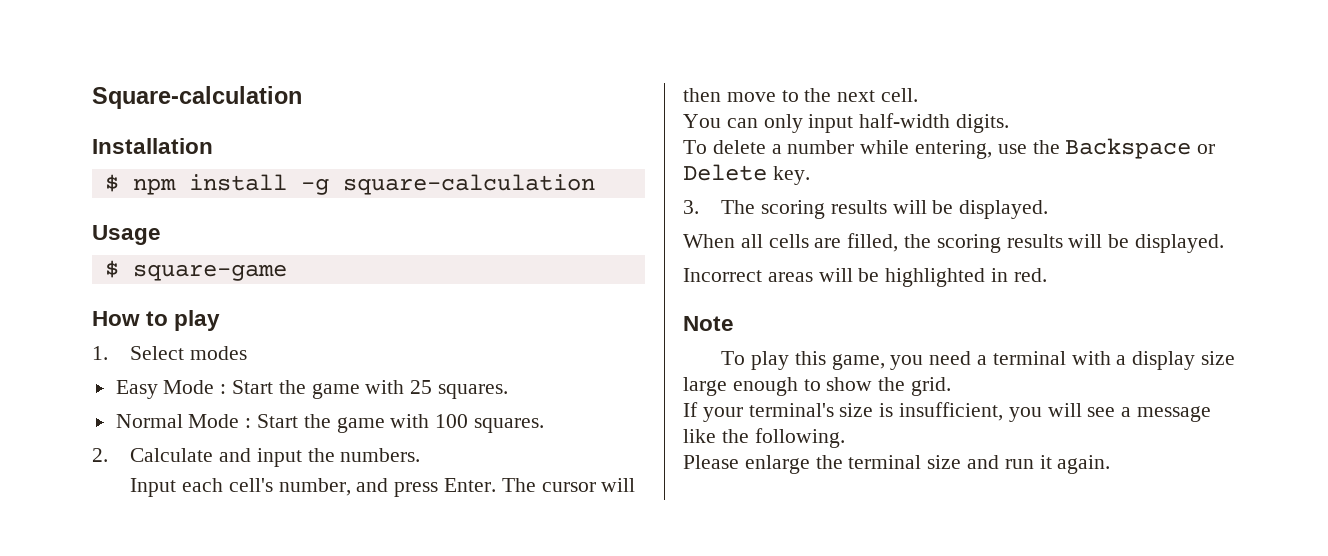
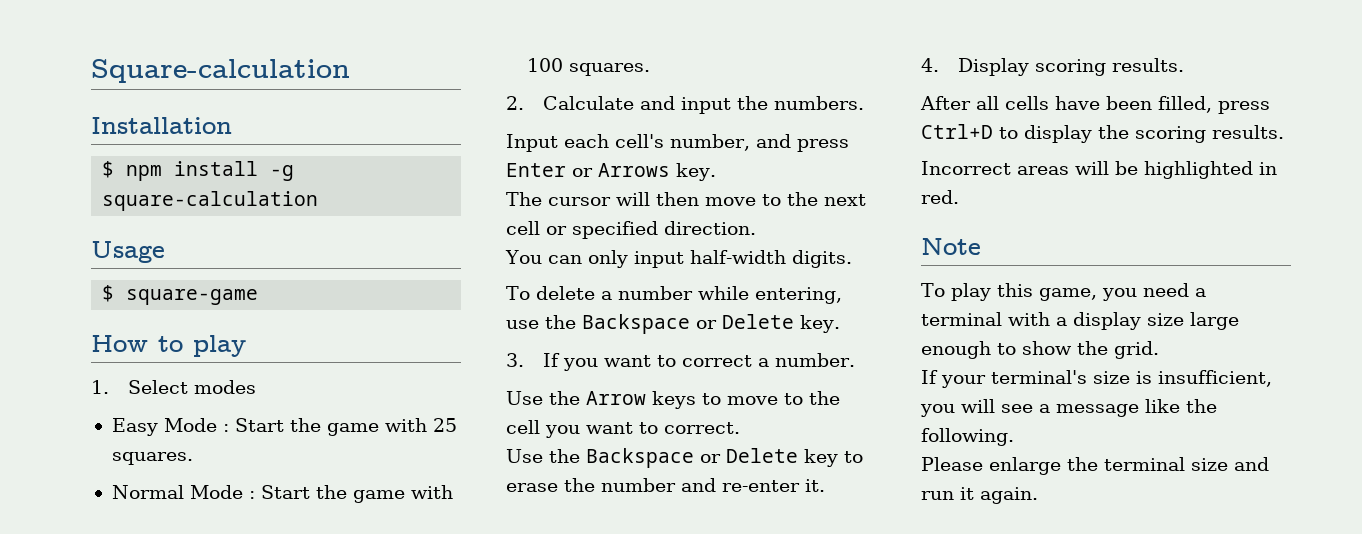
[444,478,497,492] Enter. -> [506,163,716,181] Enter or Arrows key. //
[881,88,919,102] cell. -> [506,221,756,239] cell or specified direction.
[721,200,1049,219] [683,233,1225,253] The scoring results will be displayed. // When all cells are filled, the scoring results will be displayed. -> [543,353,856,371] [506,391,840,409] [506,420,740,438] [506,448,863,468] [506,478,825,492] [921,58,1185,76] [920,96,1270,114] [921,124,1284,143] If you want to correct a number. // Use the Arrow keys to move to the cell you want to correct. // Use the Backspace or Delete key to erase the number and re-enter it. // 4. Display scoring results. // After all cells have been filled, press Ctrl+D to display the scoring results.

